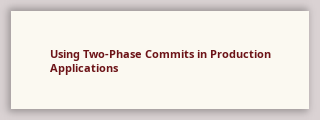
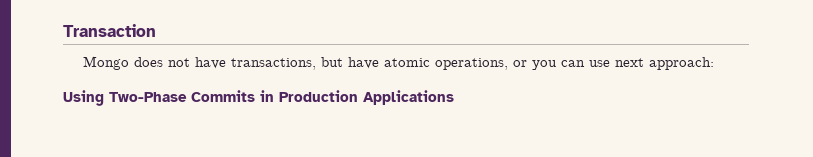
(50, 55) none -> [63,24,156,37] [83,56,715,70] Transaction // Mongo does not have transactions, but have atomic operations, or you can use next approach: //

